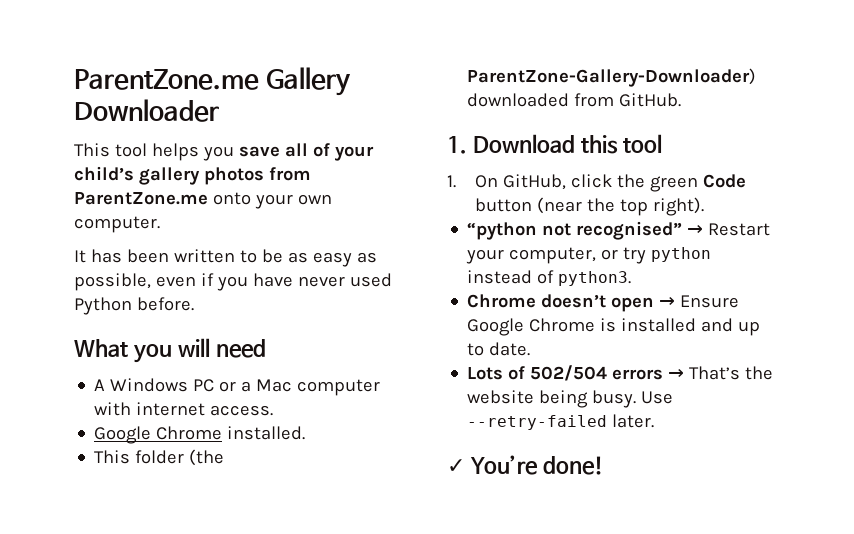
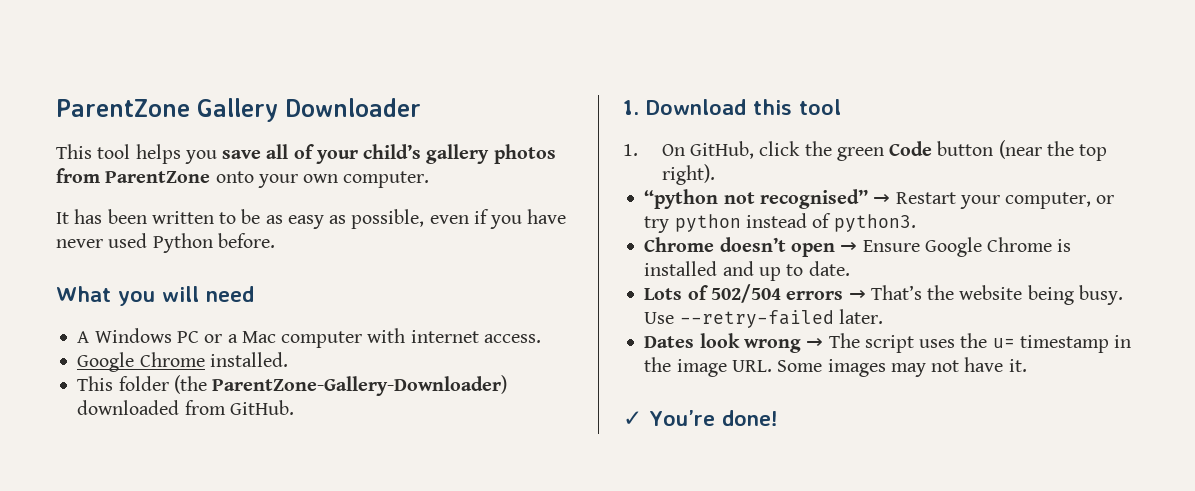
[74,69,259,90] ParentZone.me -> [56,99,190,117] ParentZone
[74,192,208,205] ParentZone.me -> [105,171,211,183] ParentZone
(655, 421) none -> [644,333,1132,353] [644,357,1027,377] // Dates look wrong → The script uses the u= timestamp in the image URL. Some images may not have it.

